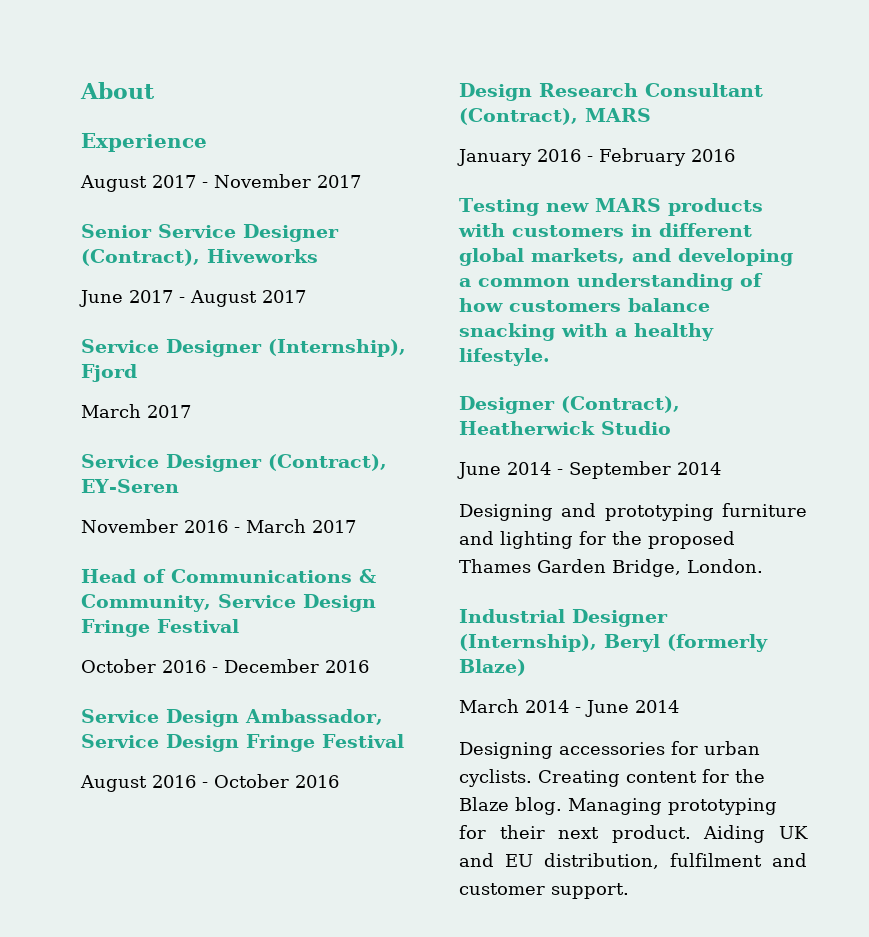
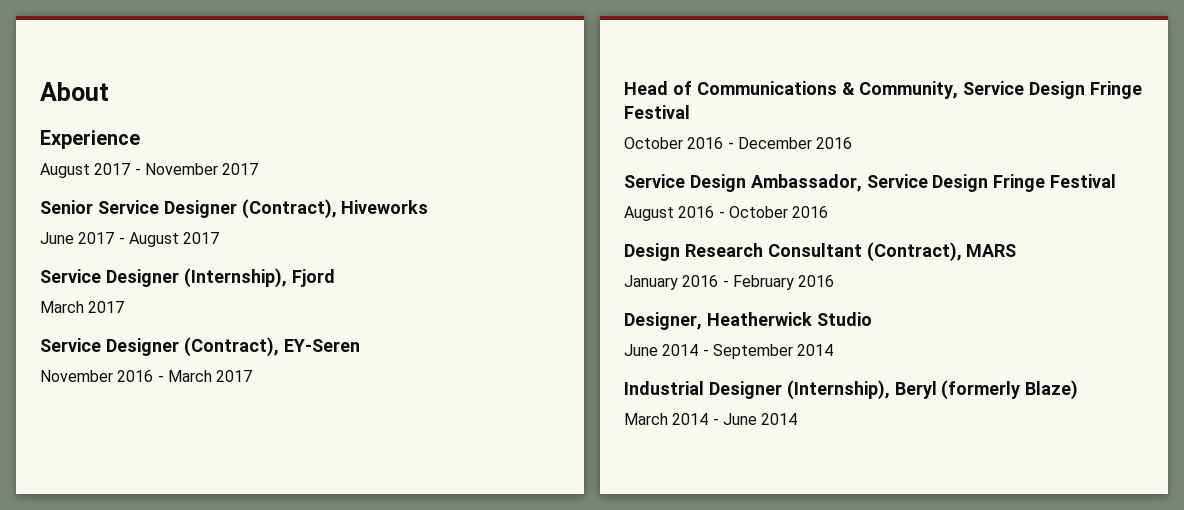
[459,198,763,216] [458,223,752,237] [459,248,793,266] [459,273,763,291] [459,298,710,312] [459,323,714,341] [459,348,550,366] [459,396,680,414] Testing new MARS products with customers in different global markets, and developing a common understanding of how customers balance snacking with a healthy lifestyle. // Designer (Contract), -> [624,312,702,330] Designer,
[459,503,807,521] [459,531,735,549] [459,559,763,577] // Designing and prototyping furniture and lighting for the proposed Thames Garden Bridge, London. -> (834, 350) none
[459,741,760,759] [459,769,765,787] [459,797,777,815] [459,825,808,843] [459,853,807,869] [459,883,629,899] // Designing accessories for urban cyclists. Creating content for the Blaze blog. Managing prototyping for their next product. Aiding UK and EU distribution, fulfilment and customer support. -> (798, 419) none

